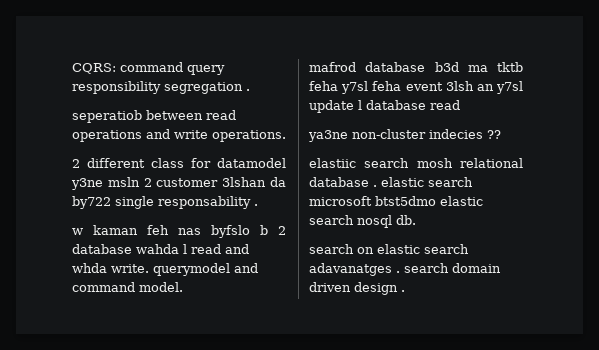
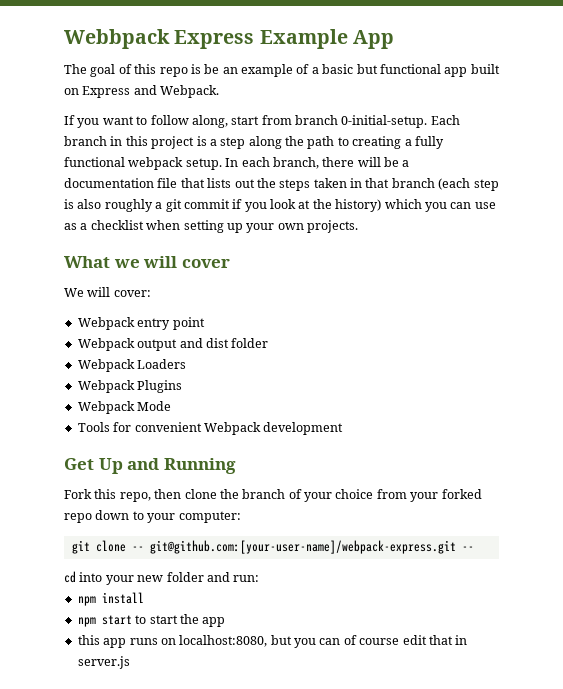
[72,62,225,75] [72,81,250,94] [72,110,236,123] [72,129,286,142] [72,158,286,168] [71,177,286,190] [72,196,258,209] [72,225,286,238] [72,244,249,254] [72,263,258,276] [72,282,183,292] [309,62,523,72] [309,81,523,94] [309,100,460,113] [308,129,501,142] [309,158,523,168] [309,177,473,187] [309,196,483,206] [309,215,416,228] [309,244,469,254] [309,263,501,276] [309,282,405,295] CQRS: command query responsibility segregation . // seperatiob between read operations and write operations. // 2 different class for datamodel y3ne msln 2 customer 3lshan da by722 single responsability . // w kaman feh nas byfslo b 2 database wahda l read and whda write. querymodel and command model. // mafrod database b3d ma tktb feha y7sl feha event 3lsh an y7sl update l database read // ya3ne non-cluster indecies ?? // elastiic search mosh relational database . elastic search microsoft btst5dmo elastic search nosql db. // search on elastic search adavanatges . search domain driven design . -> [64,29,394,49] [64,64,500,77] [64,85,220,98] [64,115,460,128] [64,136,444,149] [64,157,410,170] [64,178,499,191] [64,199,496,212] [64,220,358,233] [64,256,230,268] [64,287,151,297] [77,317,205,330] [77,338,269,351] [77,359,187,372] [77,380,183,393] [77,401,172,414] [77,422,344,435] [64,458,236,474] [64,489,482,502] [64,510,241,523] [71,540,474,554] [64,571,260,585] [77,592,144,606] [77,614,226,627] [77,635,468,648] [77,656,130,669] Webbpack Express Example App // The goal of this repo is be an example of a basic but functional app built on Express and Webpack. // If you want to follow along, start from branch 0-initial-setup. Each branch in this project is a step along the path to creating a fully functional webpack setup. In each branch, there will be a documentation file that lists out the steps taken in that branch (each step is also roughly a git commit if you look at the history) which you can use as a checklist when setting up your own projects. // What we will cover // We will cover: // Webpack entry point // Webpack output and dist folder // Webpack Loaders // Webpack Plugins // Webpack Mode // Tools for convenient Webpack development // Get Up and Running // Fork this repo, then clone the branch of your choice from your forked repo down to your computer: // git clone -- git@github.com:[your-user-name]/webpack-express.git -- // cd into your new folder and run: // npm install // npm start to start the app // this app runs on localhost:8080, but you can of course edit that in server.js

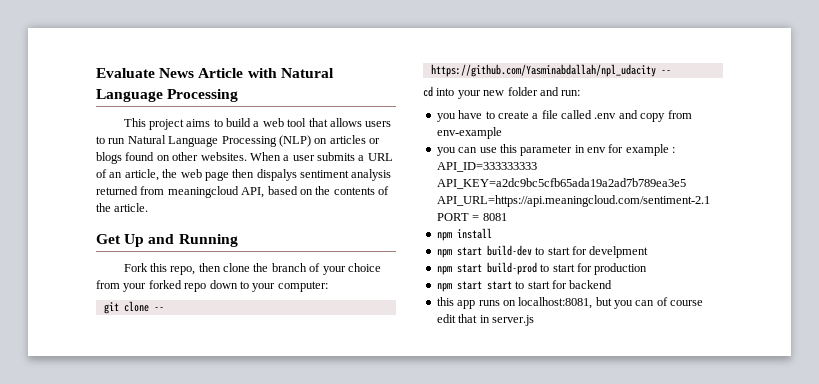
[64,29,394,49] [64,64,500,77] [64,85,220,98] [64,115,460,128] [64,136,444,149] [64,157,410,170] [64,178,499,191] [64,199,496,212] [64,220,358,233] [64,256,230,268] [64,287,151,297] [77,317,205,330] [77,338,269,351] [77,359,187,372] [77,380,183,393] [77,401,172,414] [77,422,344,435] Webbpack Express Example App // The goal of this repo is be an example of a basic but functional app built on Express and Webpack. // If you want to follow along, start from branch 0-initial-setup. Each branch in this project is a step along the path to creating a fully functional webpack setup. In each branch, there will be a documentation file that lists out the steps taken in that branch (each step is also roughly a git commit if you look at the history) which you can use as a checklist when setting up your own projects. // What we will cover // We will cover: // Webpack entry point // Webpack output and dist folder // Webpack Loaders // Webpack Plugins // Webpack Mode // Tools for convenient Webpack development -> [96,68,334,78] [96,89,239,102] [123,118,392,130] [96,135,380,147] [96,152,393,164] [96,169,392,181] [96,186,389,198] [96,203,149,212] Evaluate News Article with Natural Language Processing // This project aims to build a web tool that allows users to run Natural Language Processing (NLP) on articles or blogs found on other websites. When a user submits a URL of an article, the web page then dispalys sentiment analysis returned from meaningcloud API, based on the contents of the article.
[149,540,456,554] git@github.com:[your-user-name]/webpack-express.git -> [430,64,656,77] https://github.com/Yasminabdallah/npl_udacity
(260, 578) none -> [436,110,692,122] [436,127,502,139] [436,144,676,156] [436,162,537,172] [436,178,686,189] [436,195,710,207] [436,213,507,221] // you have to create a file called .env and copy from env-example // you can use this parameter in env for example : API_ID=333333333 API_KEY=a2dc9bc5cfb65ada19a2ad7b789ea3e5 API_URL=https://api.meaningcloud.com/sentiment-2.1 PORT = 8081
[135,614,226,627] to start the app -> [486,245,649,258] [436,262,648,275] [436,280,613,292] build-dev to start for develpment // npm start build-prod to start for production // npm start start to start for backend
[179,635,268,647] localhost:8080, -> [518,297,593,309] localhost:8081,

